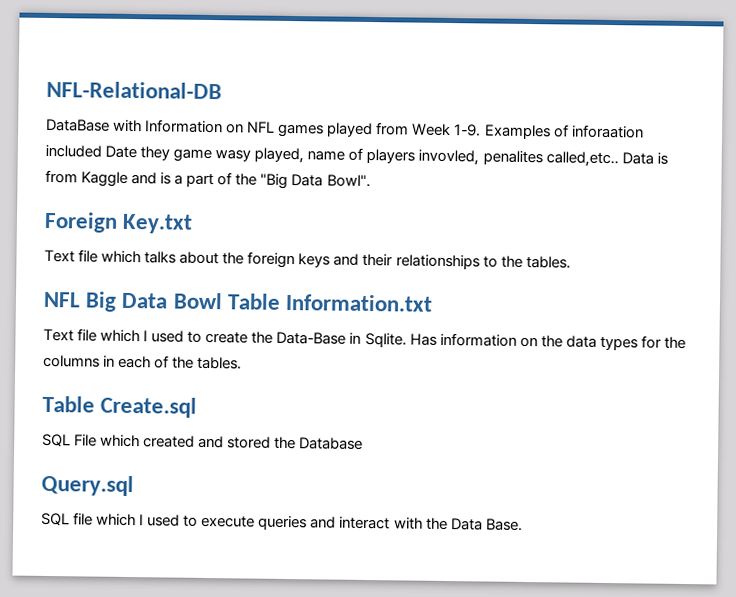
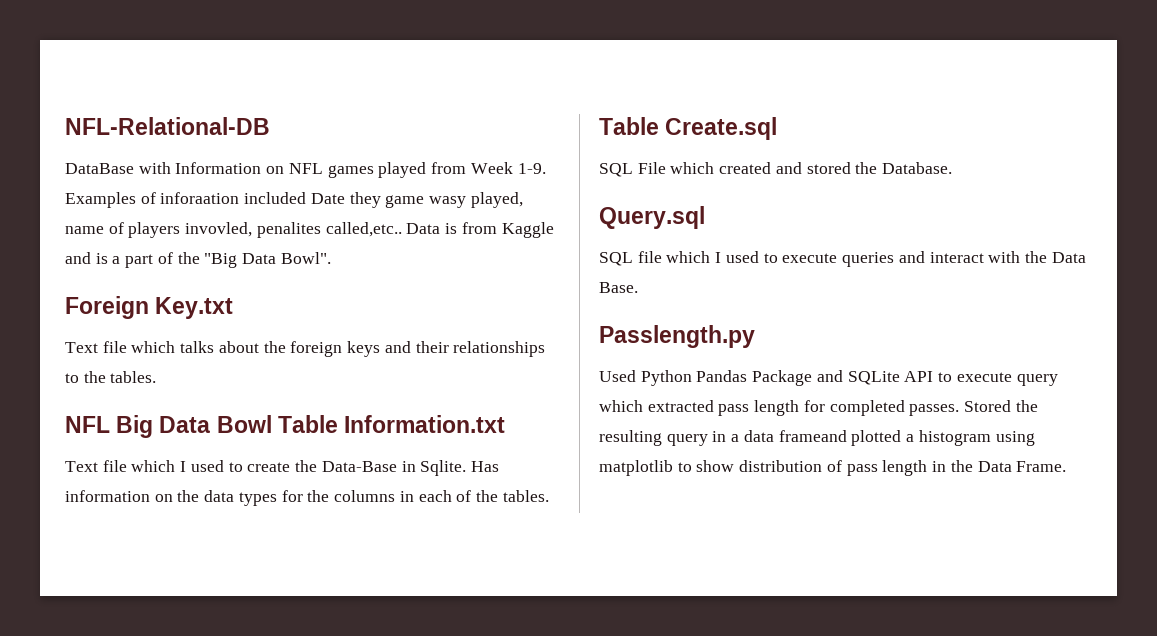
[299,437,364,450] Database -> [882,162,953,174] Database.
(523, 524) none -> [599,325,755,348] [599,370,1058,386] [599,400,1038,416] [599,430,1035,446] [599,460,1067,476] // Passlength.py // Used Python Pandas Package and SQLite API to execute query which extracted pass length for completed passes. Stored the resulting query in a data frameand plotted a histogram using matplotlib to show distribution of pass length in the Data Frame.

